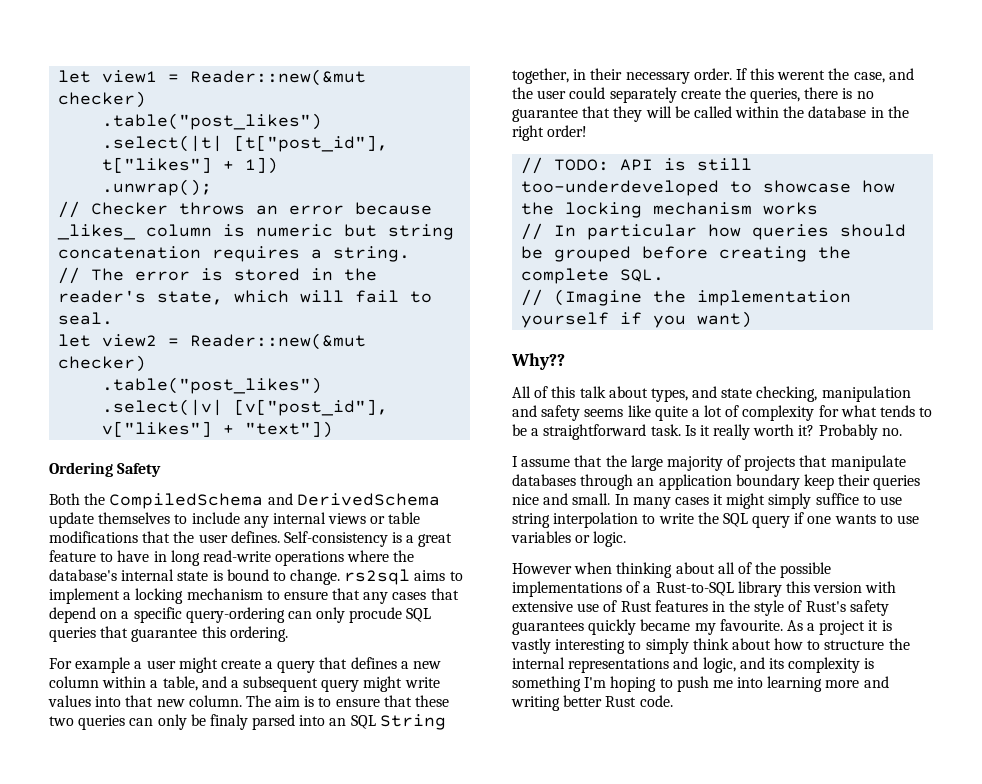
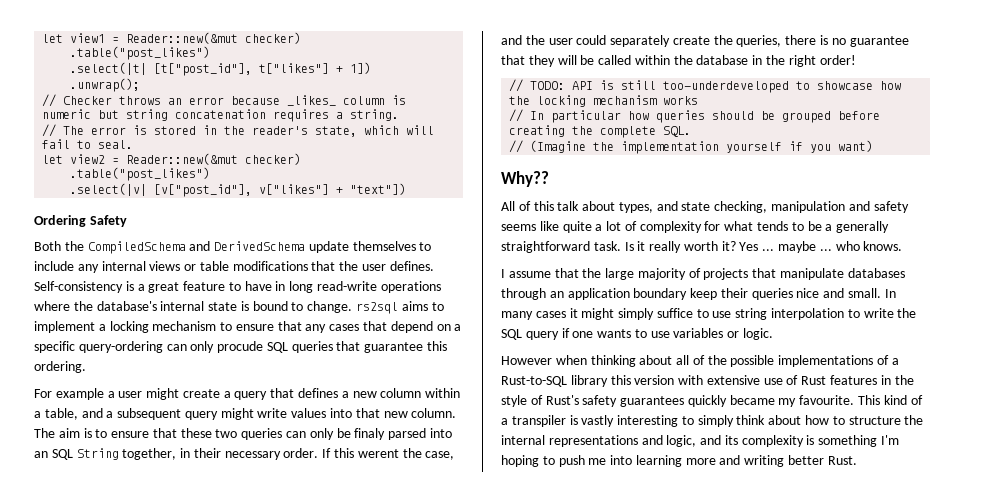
(540, 432) none -> [836,221,890,233] generally
[818,424,902,440] Probably no. -> [739,241,903,253] Yes ... maybe ... who knows.
[786,620,879,635] As a project it -> [858,395,923,405] [501,415,566,427] This kind of a transpiler
[605,695,673,707] Rust code. -> [827,456,857,465] Rust.

